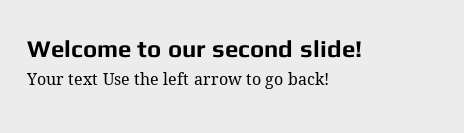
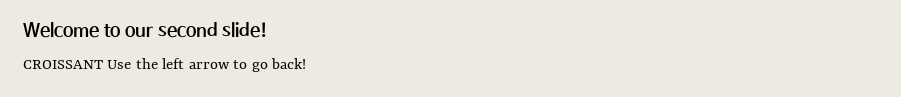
[26,73,99,85] Your text -> [23,60,103,69] CROISSANT

